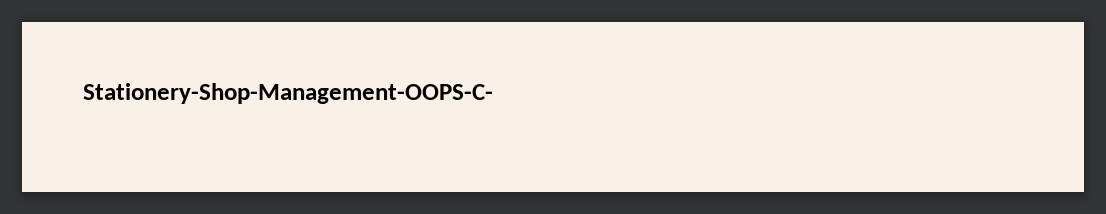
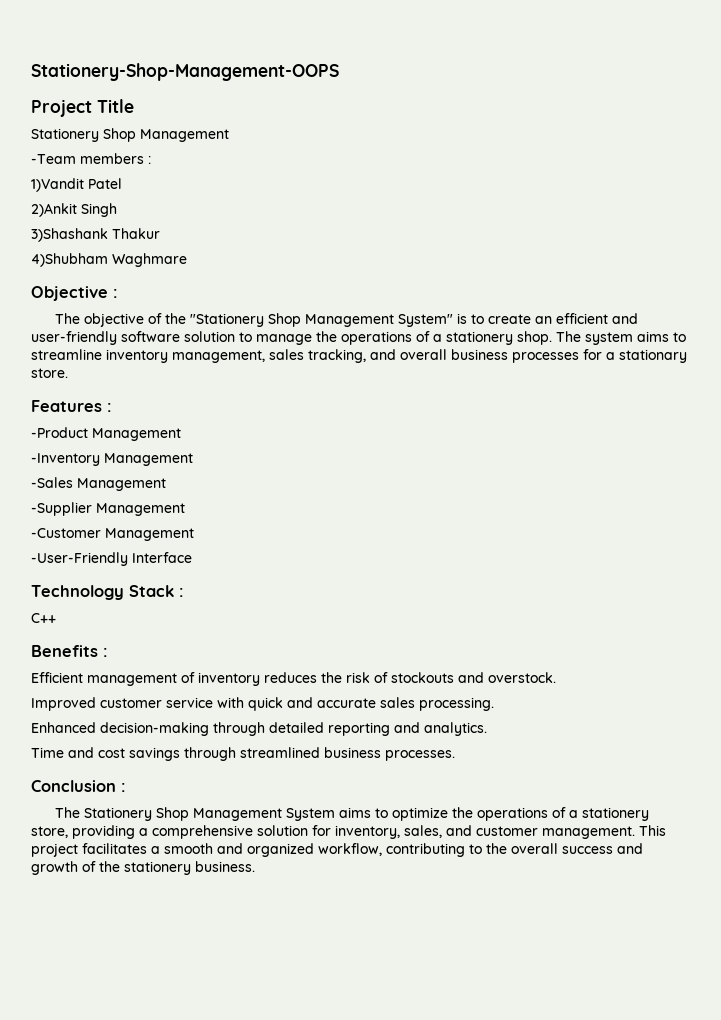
[83,83,493,104] Stationery-Shop-Management-OOPS-C- -> [31,63,339,81] [31,99,134,117] [31,128,229,142] [31,153,151,164] [31,178,122,192] [31,203,117,217] [31,228,160,242] [31,253,187,267] [31,286,118,301] [55,313,639,327] [31,331,686,345] [31,349,687,363] [31,368,68,378] [31,400,112,412] [31,427,181,441] [31,453,193,466] [31,477,166,491] [31,502,185,516] [31,528,194,541] [31,552,192,566] [31,585,184,600] [31,613,56,623] [31,645,108,657] [31,672,556,686] [31,697,494,711] [31,722,487,736] [31,747,455,761] [31,780,126,792] [55,807,650,821] [31,825,666,839] [31,843,643,857] [31,861,255,875] Stationery-Shop-Management-OOPS // Project Title // Stationery Shop Management // -Team members : // 1)Vandit Patel // 2)Ankit Singh // 3)Shashank Thakur // 4)Shubham Waghmare // Objective : // The objective of the "Stationery Shop Management System" is to create an efficient and user-friendly software solution to manage the operations of a stationery shop. The system aims to streamline inventory management, sales tracking, and overall business processes for a stationary store. // Features : // -Product Management // -Inventory Management // -Sales Management // -Supplier Management // -Customer Management // -User-Friendly Interface // Technology Stack : // C++ // Benefits : // Efficient management of inventory reduces the risk of stockouts and overstock. // Improved customer service with quick and accurate sales processing. // Enhanced decision-making through detailed reporting and analytics. // Time and cost savings through streamlined business processes. // Conclusion : // The Stationery Shop Management System aims to optimize the operations of a stationery store, providing a comprehensive solution for inventory, sales, and customer management. This project facilitates a smooth and organized workflow, contributing to the overall success and growth of the stationery business.

